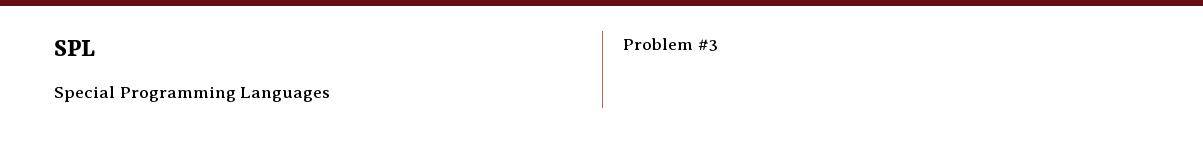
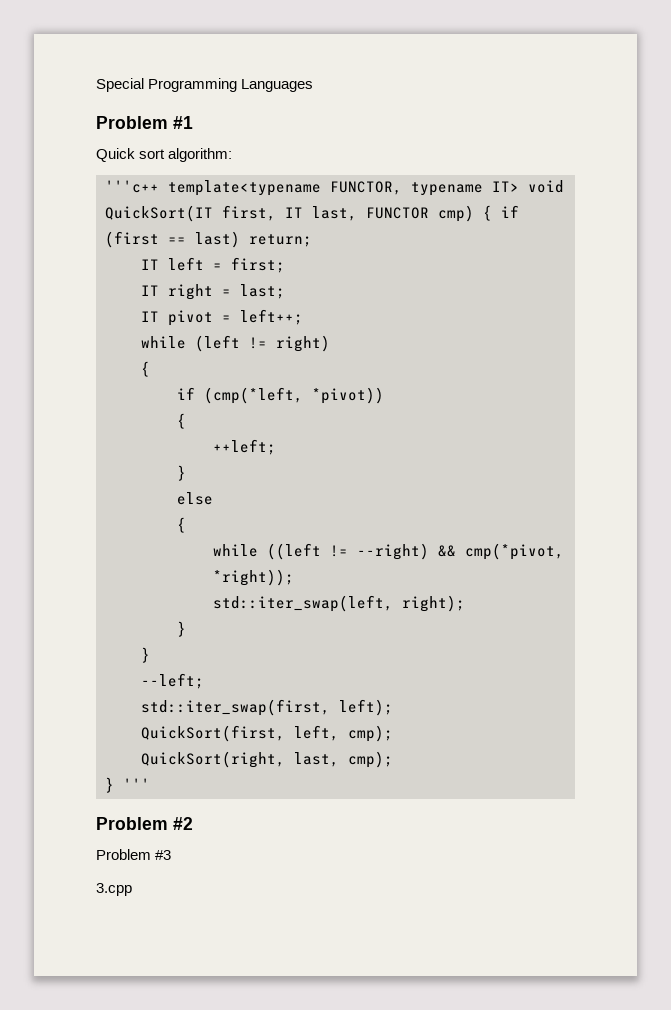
[54,40,95,56] SPL // -> (96, 85) none
(331, 94) none -> [96,116,193,129] [96,148,233,162] [105,180,564,196] [105,205,519,222] [105,231,312,248] [141,257,285,273] [141,284,285,300] [141,309,303,326] [141,335,330,352] [141,361,150,377] [177,387,384,404] [177,413,186,429] [213,439,276,455] [177,465,186,481] [177,492,213,505] [177,517,186,533] [213,543,564,560] [213,569,294,586] [213,595,465,612] [177,621,186,637] [141,647,150,663] [141,673,204,689] [141,699,393,716] [141,725,393,742] [141,751,393,768] [105,777,150,793] [96,817,193,830] // Problem #1 // Quick sort algorithm: // '''c++ template<typename FUNCTOR, typename IT> void QuickSort(IT first, IT last, FUNCTOR cmp) { if (first == last) return; // IT left = first; // IT right = last; // IT pivot = left++; // while (left != right) // { // if (cmp(*left, *pivot)) // { // ++left; // } // else // { // while ((left != --right) && cmp(*pivot, *right)); // std::iter_swap(left, right); // } // } // --left; // std::iter_swap(first, left); // QuickSort(first, left, cmp); // QuickSort(right, last, cmp); // } ''' // Problem #2
(718, 45) none -> [96,883,132,896] // 3.cpp

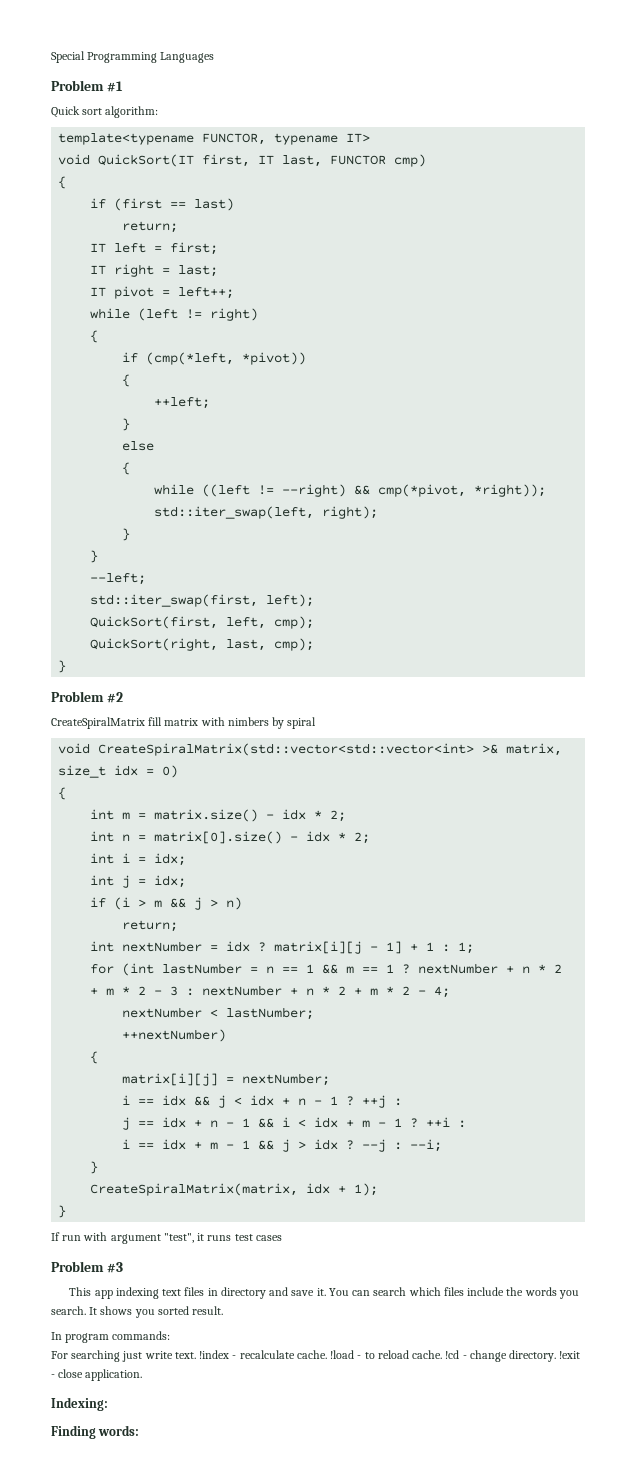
[105,180,159,193] '''c++ -> (159, 112) none
(519, 186) none -> (371, 138) //
[483,205,492,221] { -> [58,176,67,189] // { //
(240, 239) none -> (235, 204) //
[123,778,150,790] ''' -> (67, 666) none
[96,849,172,860] [96,883,132,896] Problem #3 // 3.cpp -> [51,717,317,729] [58,743,563,756] [58,765,179,778] [58,787,67,800] [90,809,347,822] [90,831,371,844] [90,853,187,866] [90,875,187,888] [90,897,243,910] [122,920,179,932] [90,941,475,954] [90,963,563,976] [90,985,451,998] [122,1007,315,1020] [122,1029,227,1042] [90,1051,99,1064] [122,1073,331,1086] [122,1095,403,1108] [122,1117,467,1130] [122,1139,443,1152] [90,1161,99,1174] [90,1183,379,1196] [58,1205,67,1218] [51,1232,282,1244] [51,1261,123,1273] [69,1287,579,1299] [51,1306,224,1318] [51,1331,171,1343] [51,1350,581,1362] [51,1369,143,1381] [51,1397,108,1411] [51,1425,140,1439] CreateSpiralMatrix fill matrix with nimbers by spiral // void CreateSpiralMatrix(std::vector<std::vector<int> >& matrix, size_t idx = 0) // { // int m = matrix.size() - idx * 2; // int n = matrix[0].size() - idx * 2; // int i = idx; // int j = idx; // if (i > m && j > n) // return; // int nextNumber = idx ? matrix[i][j - 1] + 1 : 1; // for (int lastNumber = n == 1 && m == 1 ? nextNumber + n * 2 + m * 2 - 3 : nextNumber + n * 2 + m * 2 - 4; // nextNumber < lastNumber; // ++nextNumber) // { // matrix[i][j] = nextNumber; // i == idx && j < idx + n - 1 ? ++j : // j == idx + n - 1 && i < idx + m - 1 ? ++i : // i == idx + m - 1 && j > idx ? --j : --i; // } // CreateSpiralMatrix(matrix, idx + 1); // } // If run with argument "test", it runs test cases // Problem #3 // This app indexing text files in directory and save it. You can search which files include the words you search. It shows you sorted result. // In program commands: // For searching just write text. !index - recalculate cache. !load - to reload cache. !cd - change directory. !exit - close application. // Indexing: // Finding words:

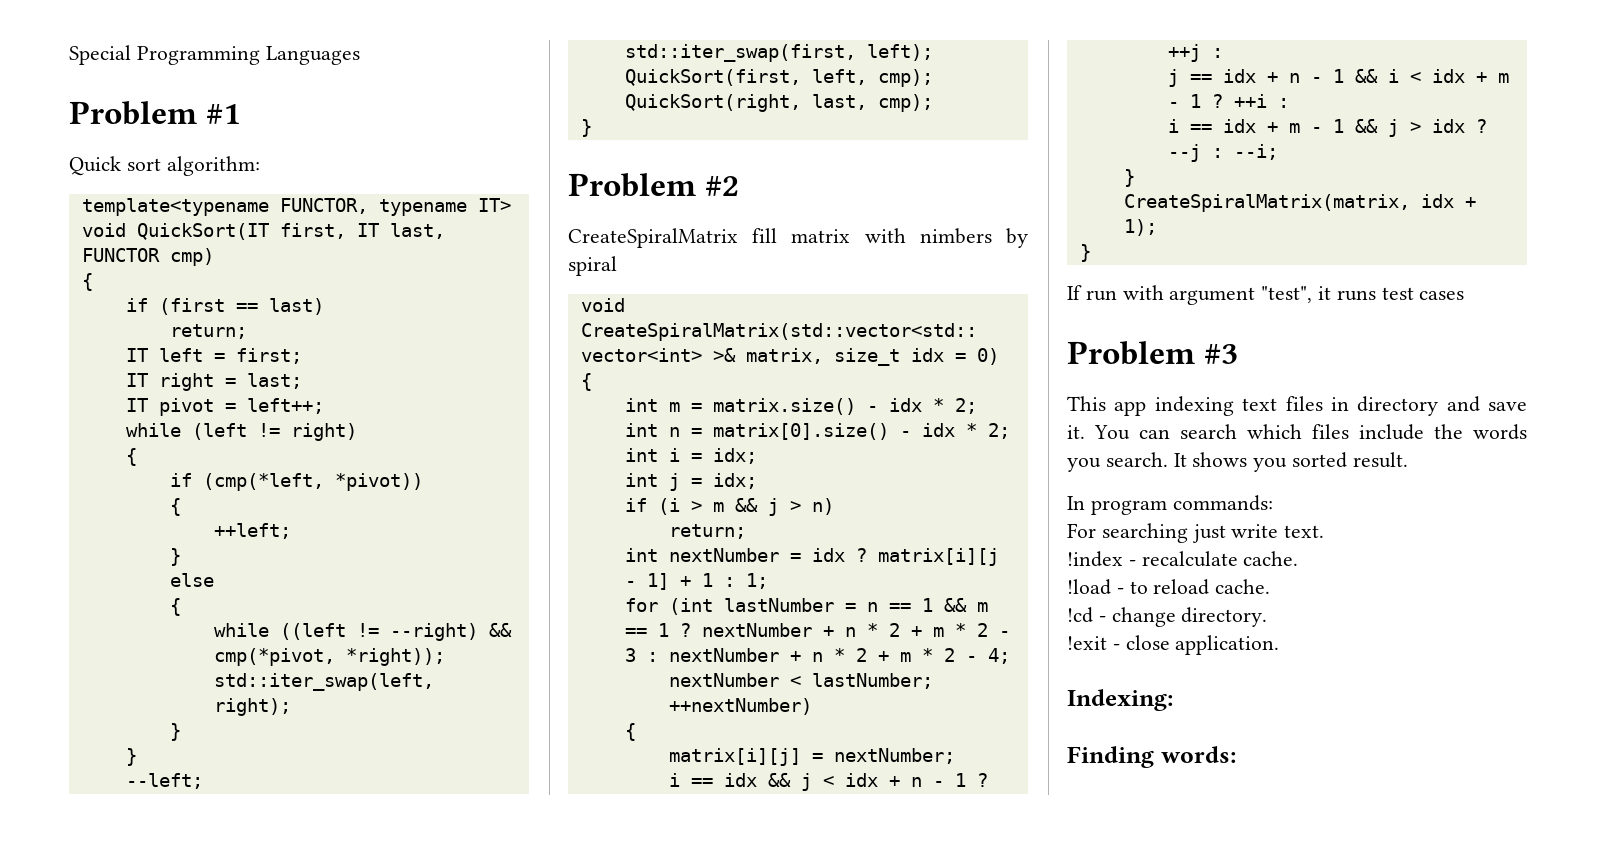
(196, 1355) none -> (1325, 531) //
(327, 1354) none -> (1299, 558) //
(443, 1354) none -> (1271, 586) //
(557, 1356) none -> (1268, 617) //

